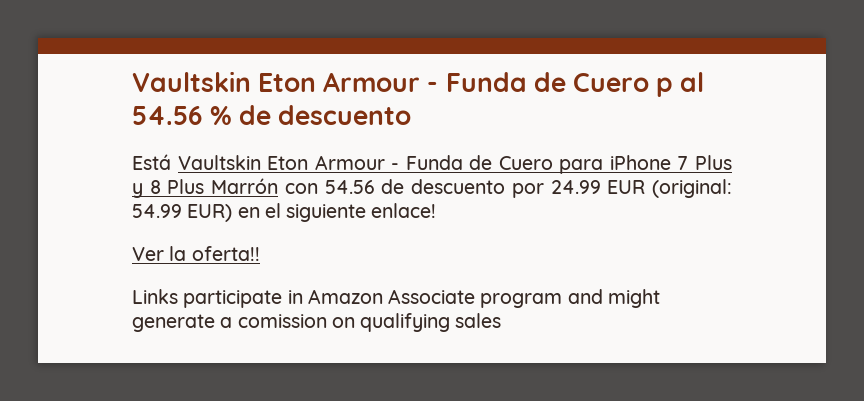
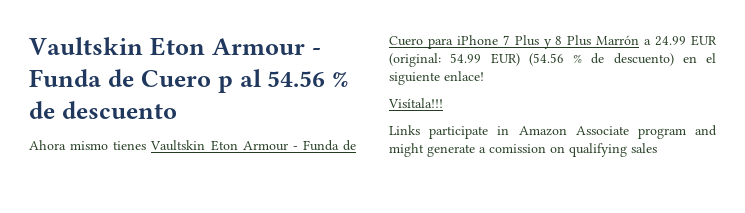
[132,154,171,170] Está -> [29,140,147,150] Ahora mismo tienes
[284,179,544,198] con 54.56 de descuento por -> [644,39,652,45] a
(233, 213) none -> [528,53,674,66] (54.56 % de descuento)
[132,246,260,261] Ver la oferta!! -> [388,98,443,108] Visítala!!!

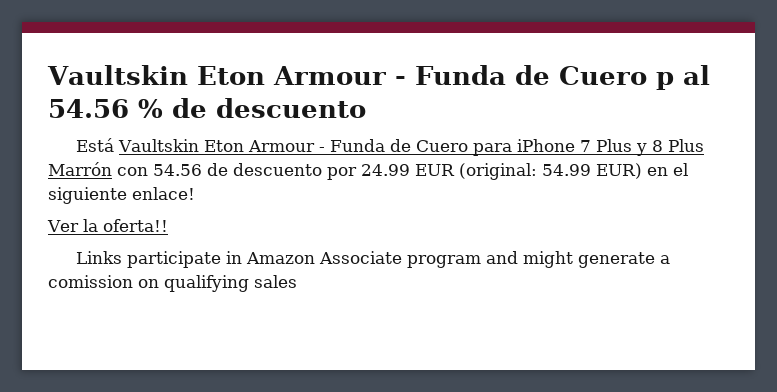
[29,140,147,150] Ahora mismo tienes -> [75,138,114,152] Está
[644,39,652,45] a -> [117,163,357,180] con 54.56 de descuento por
[528,53,674,66] (54.56 % de descuento) -> (642, 171) none
[388,98,443,108] Visítala!!! -> [47,219,168,232] Ver la oferta!!

